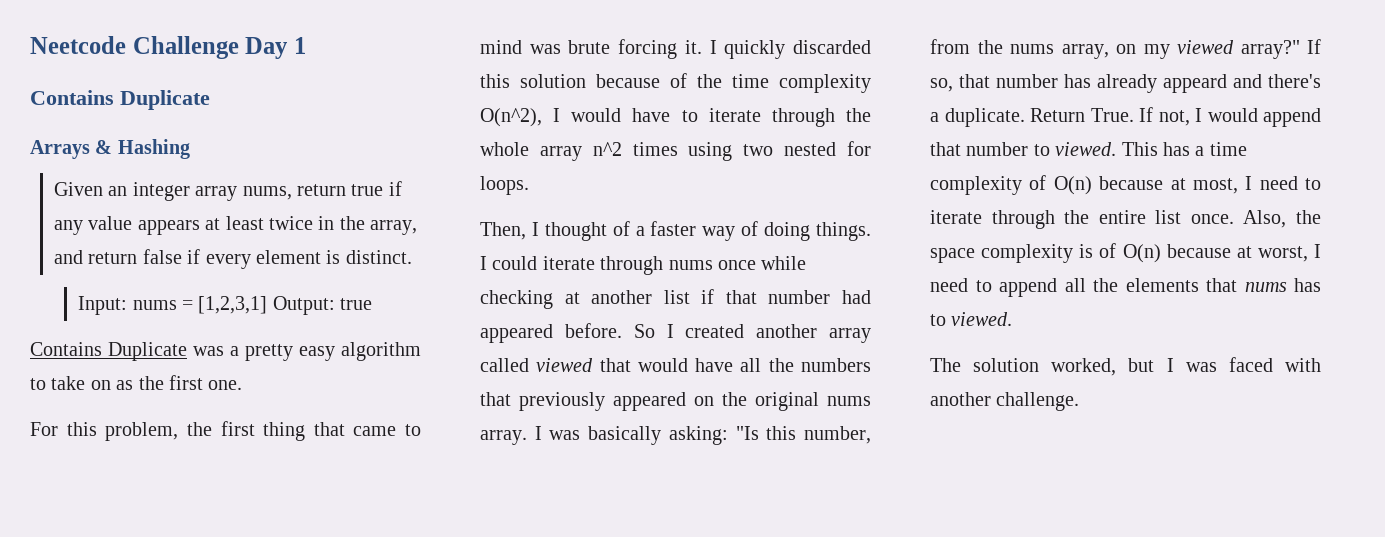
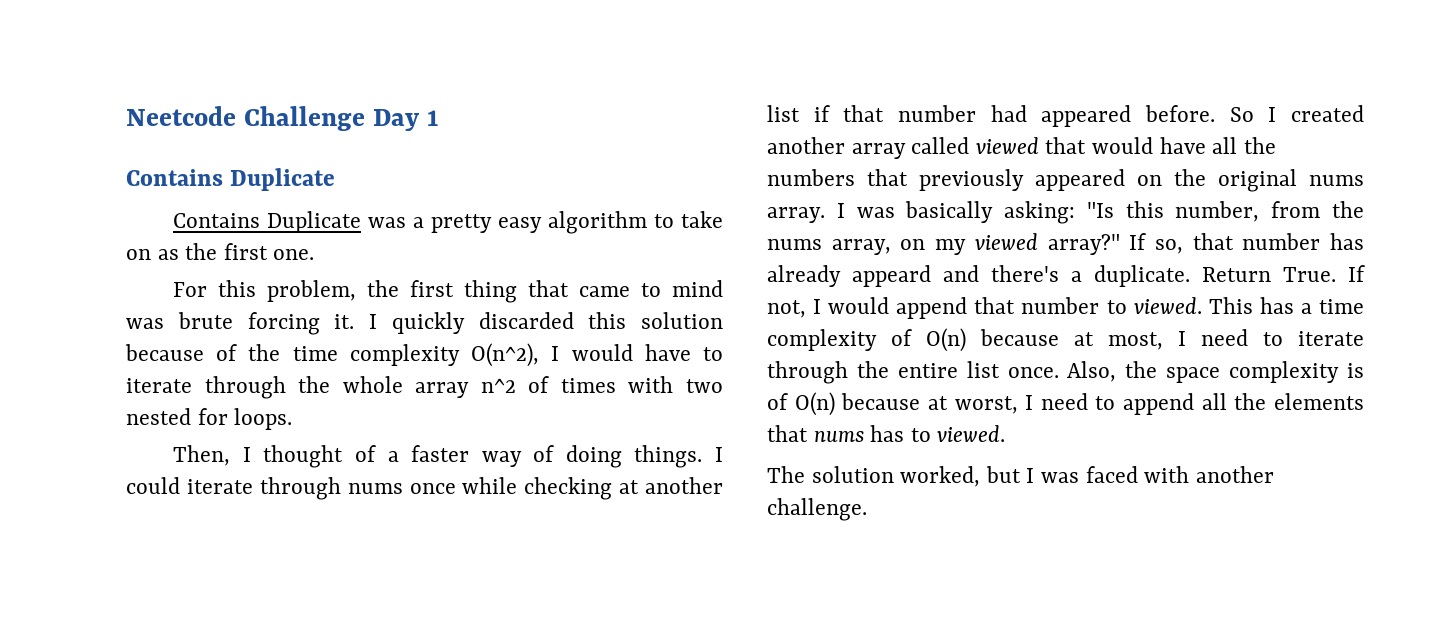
[30,139,190,159] [54,181,402,201] [54,216,418,235] [54,249,412,269] [78,296,373,315] // Arrays & Hashing // Given an integer array nums, return true if any value appears at least twice in the array, and return false if every element is distinct. // Input: nums = [1,2,3,1] Output: true -> (336, 179) none
[632,142,733,161] times using -> [528,376,674,393] of times with

